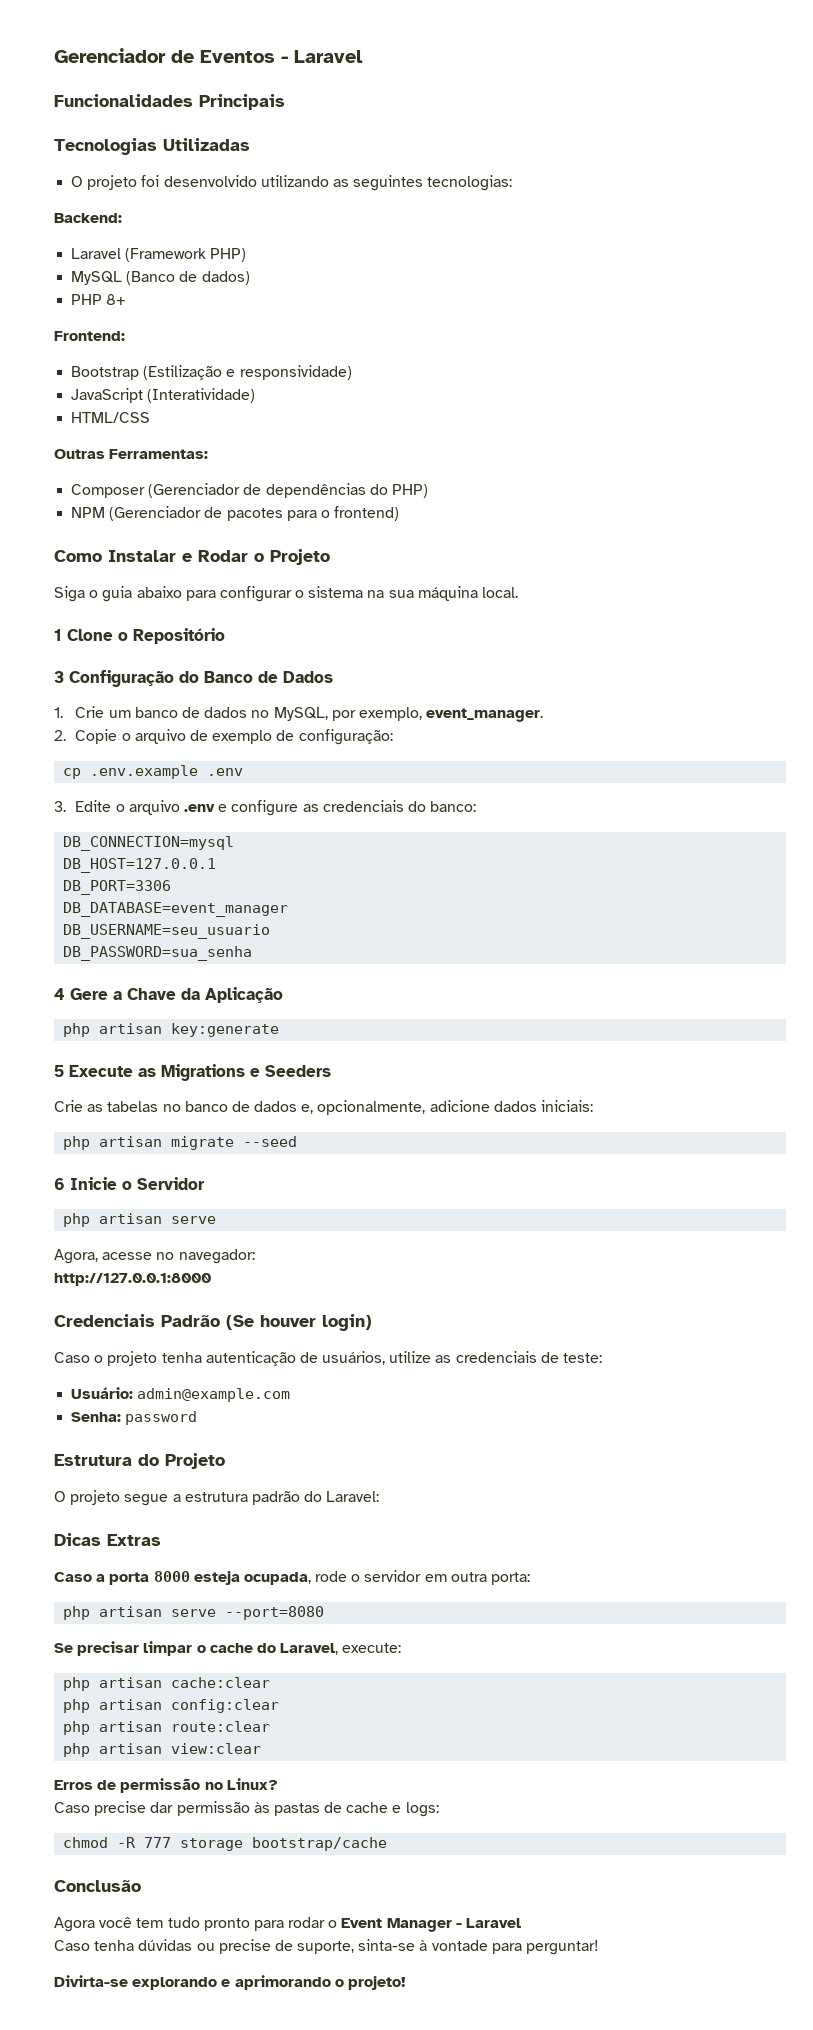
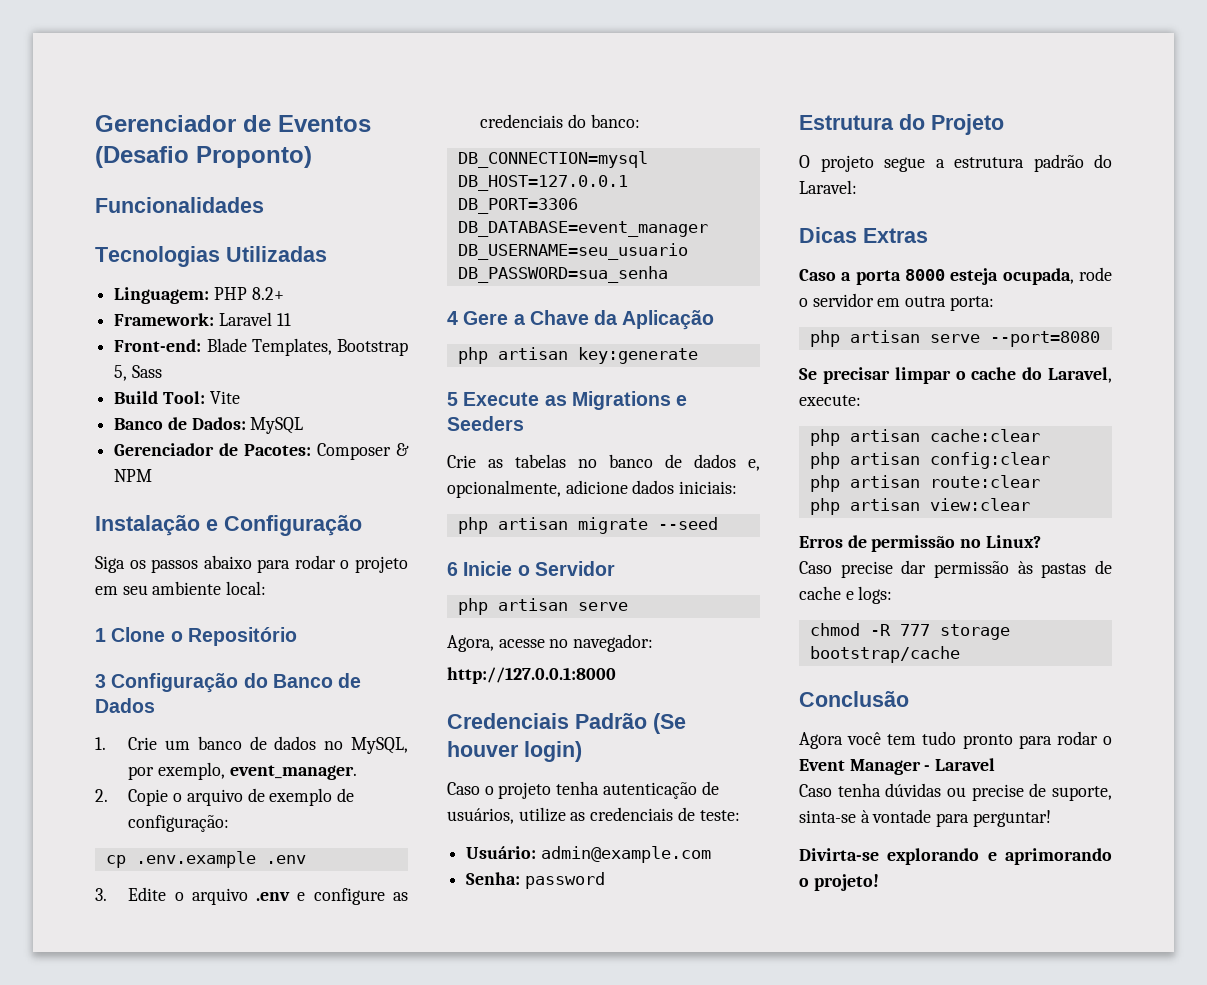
[281,50,363,63] - Laravel -> [95,146,312,168] (Desafio Proponto)
[199,94,285,110] Principais -> (264, 205) none
[71,175,513,191] [54,213,122,223] [71,248,247,262] [71,271,250,285] [71,294,127,305] [54,331,125,341] [71,365,352,380] [71,388,256,403] [71,412,151,423] [54,449,209,459] [71,483,428,498] [71,506,400,521] [54,549,330,565] [54,586,519,602] O projeto foi desenvolvido utilizando as seguintes tecnologias: // Backend: // Laravel (Framework PHP) // MySQL (Banco de dados) // PHP 8+ // Frontend: // Bootstrap (Estilização e responsividade) // JavaScript (Interatividade) // HTML/CSS // Outras Ferramentas: // Composer (Gerenciador de dependências do PHP) // NPM (Gerenciador de pacotes para o frontend) // Como Instalar e Rodar o Projeto // Siga o guia abaixo para configurar o sistema na sua máquina local. -> [114,287,284,304] [114,312,291,326] [114,338,408,356] [114,365,162,381] [114,391,240,404] [114,417,304,434] [114,443,409,460] [114,469,153,482] [95,515,362,536] [95,555,409,573] [95,581,267,595] Linguagem: PHP 8.2+ // Framework: Laravel 11 // Front-end: Blade Templates, Bootstrap 5, Sass // Build Tool: Vite // Banco de Dados: MySQL // Gerenciador de Pacotes: Composer & NPM // Instalação e Configuração // Siga os passos abaixo para rodar o projeto em seu ambiente local:

